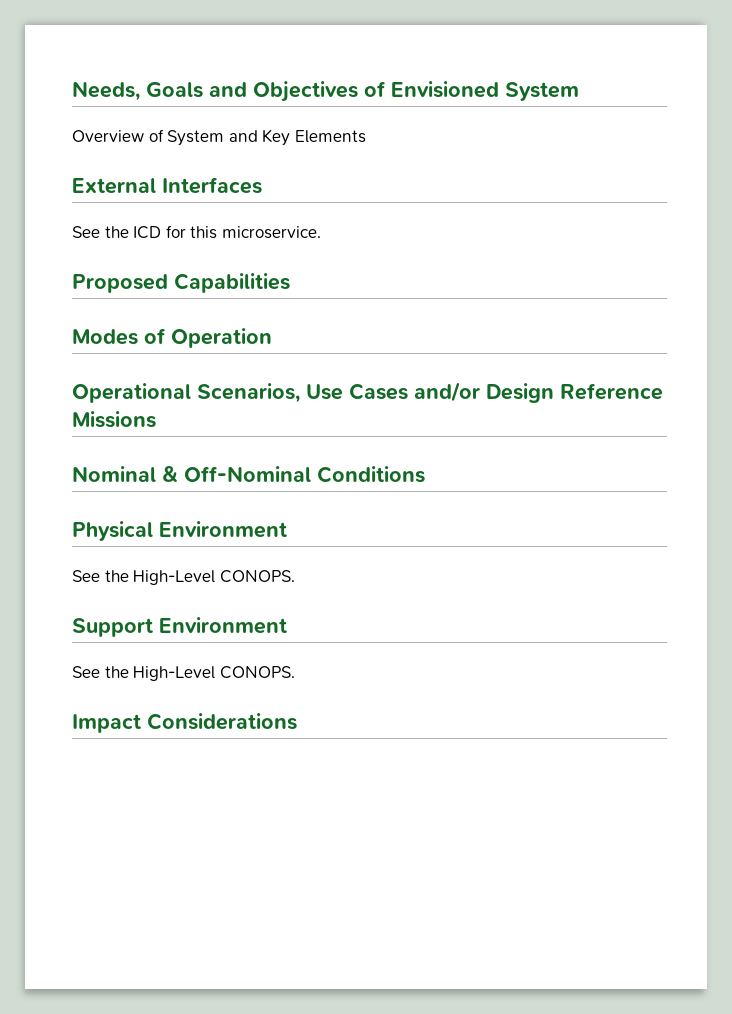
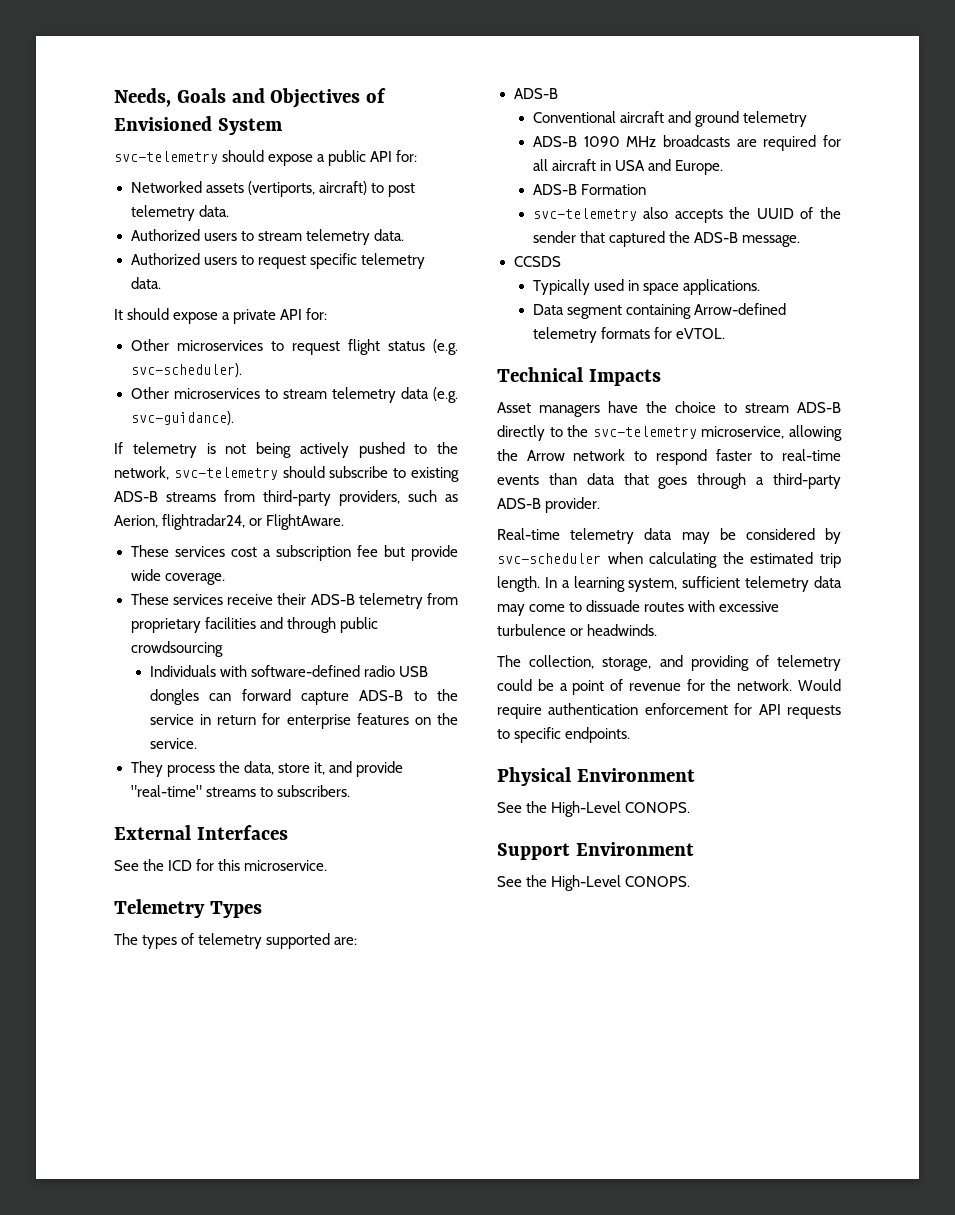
[72,129,366,146] Overview of System and Key Elements -> [114,150,418,166] [130,181,415,197] [130,205,229,221] [130,229,404,245] [130,253,425,269] [130,277,161,289] [114,308,328,324] [130,339,458,355] [130,363,242,377] [130,387,458,403] [130,411,234,425] [114,442,458,458] [114,466,460,482] [114,490,458,506] [114,514,345,530] [130,545,458,561] [130,569,225,585] [130,593,458,609] [130,617,378,633] [130,641,223,657] [149,665,429,677] [149,689,458,705] [149,713,458,729] [149,738,197,749] [130,761,403,777] [130,785,350,797] svc-telemetry should expose a public API for: // Networked assets (vertiports, aircraft) to post telemetry data. // Authorized users to stream telemetry data. // Authorized users to request specific telemetry data. // It should expose a private API for: // Other microservices to request flight status (e.g. svc-scheduler). // Other microservices to stream telemetry data (e.g. svc-guidance). // If telemetry is not being actively pushed to the network, svc-telemetry should subscribe to existing ADS-B streams from third-party providers, such as Aerion, flightradar24, or FlightAware. // These services cost a subscription fee but provide wide coverage. // These services receive their ADS-B telemetry from proprietary facilities and through public crowdsourcing // Individuals with software-defined radio USB dongles can forward capture ADS-B to the service in return for enterprise features on the service. // They process the data, store it, and provide "real-time" streams to subscribers.
[72,273,290,293] [72,328,272,348] [72,382,663,403] [72,411,156,428] [72,466,425,483] Proposed Capabilities // Modes of Operation // Operational Scenarios, Use Cases and/or Design Reference Missions // Nominal & Off-Nominal Conditions -> [114,899,262,918] [114,933,358,949] [513,88,558,99] [532,111,808,127] [532,135,841,151] [532,159,724,175] [532,184,646,195] [532,207,841,223] [532,231,801,247] [513,256,561,267] [532,279,761,295] [532,303,787,319] [532,327,726,343] [497,367,661,386] [497,401,841,417] [497,425,842,441] [497,449,841,465] [497,473,841,489] [497,497,601,513] [497,528,841,544] [497,552,841,568] [497,576,842,592] [497,600,780,616] [497,624,658,636] [497,655,841,671] [497,679,841,695] [497,703,841,719] [497,727,631,743] Telemetry Types // The types of telemetry supported are: // ADS-B // Conventional aircraft and ground telemetry // ADS-B 1090 MHz broadcasts are required for all aircraft in USA and Europe. // ADS-B Formation // svc-telemetry also accepts the UUID of the sender that captured the ADS-B message. // CCSDS // Typically used in space applications. // Data segment containing Arrow-defined telemetry formats for eVTOL. // Technical Impacts // Asset managers have the choice to stream ADS-B directly to the svc-telemetry microservice, allowing the Arrow network to respond faster to real-time events than data that goes through a third-party ADS-B provider. // Real-time telemetry data may be considered by svc-scheduler when calculating the estimated trip length. In a learning system, sufficient telemetry data may come to dissuade routes with excessive turbulence or headwinds. // The collection, storage, and providing of telemetry could be a point of revenue for the network. Would require authentication enforcement for API requests to specific endpoints.
[72,713,297,733] // Impact Considerations -> (691, 881) none

